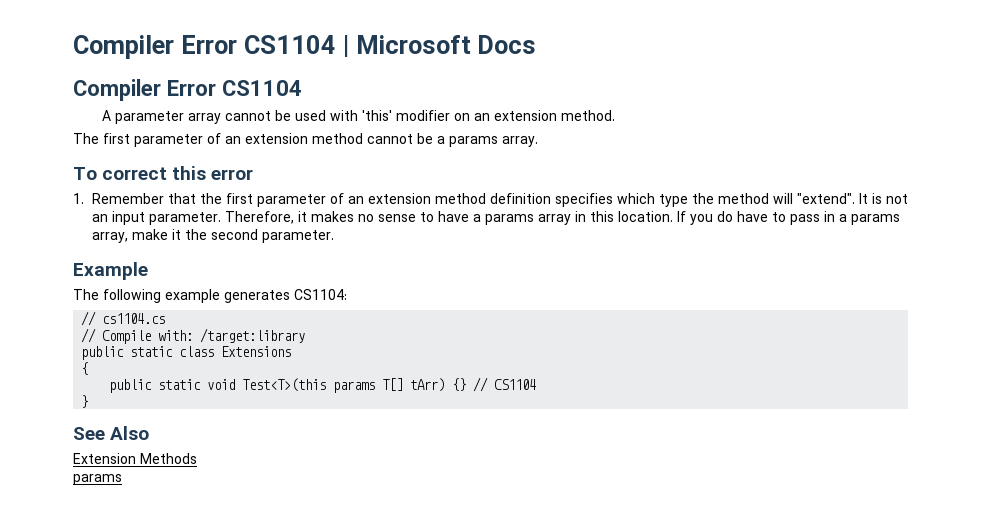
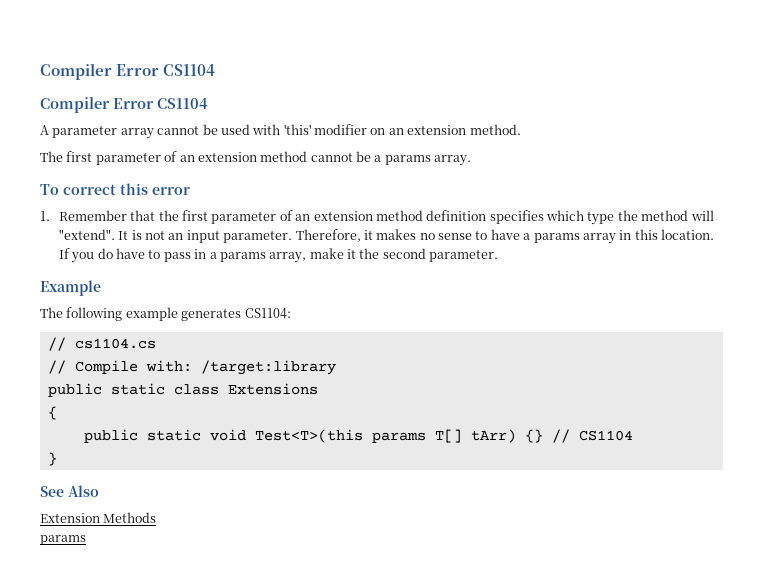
[73,35,537,59] Compiler Error CS1104 | Microsoft Docs -> [40,63,216,80] Compiler Error CS1104

